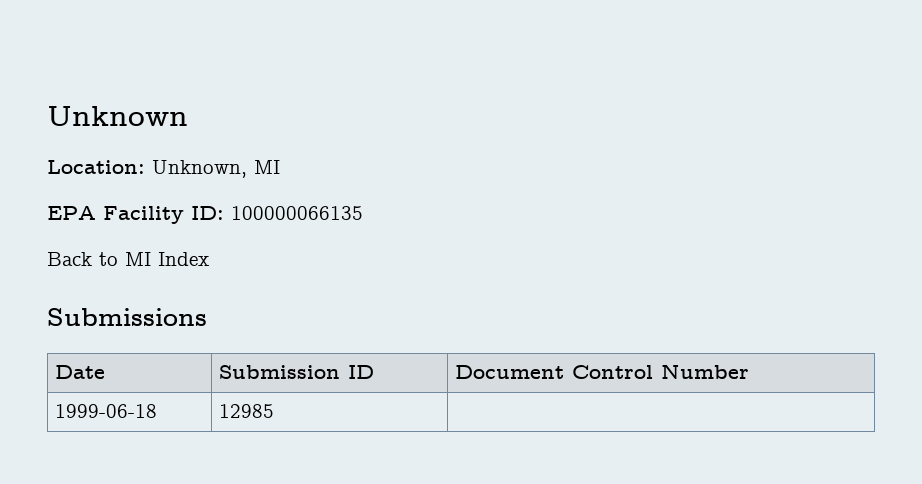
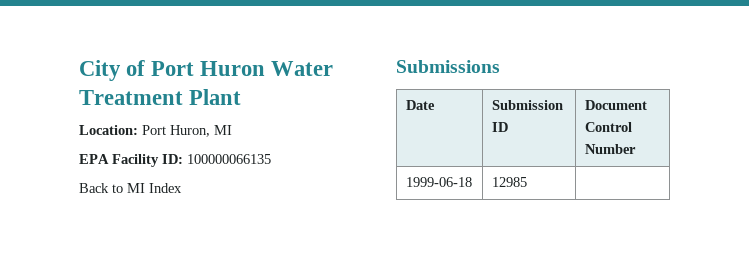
[47,106,188,126] Unknown -> [79,60,334,81] [79,89,242,105] City of Port Huron Water Treatment Plant
[152,160,247,178] Unknown, -> [142,125,210,137] Port Huron,

